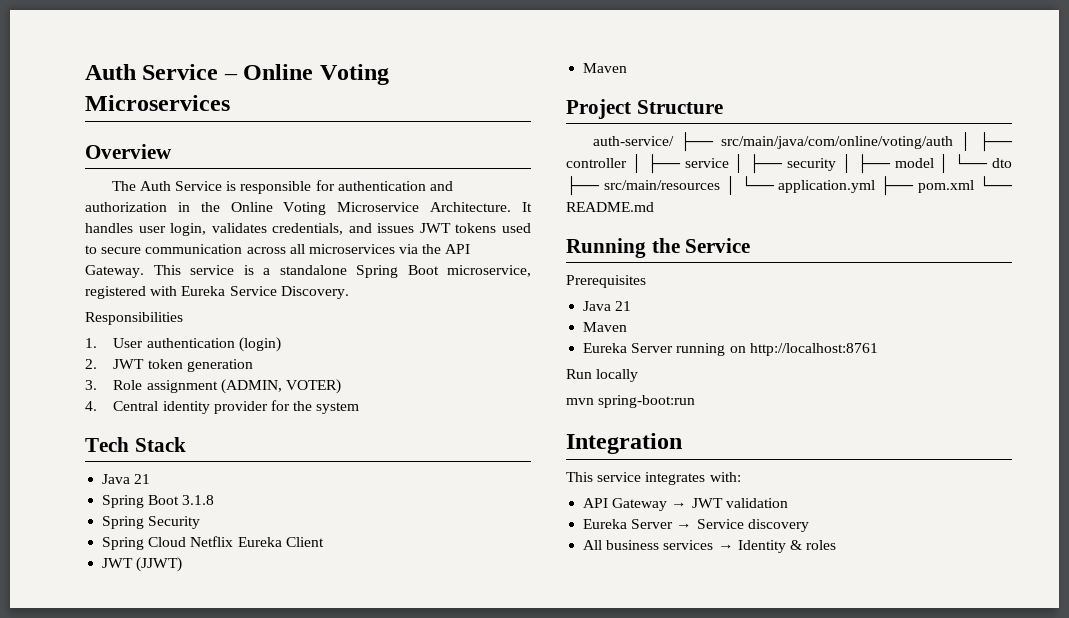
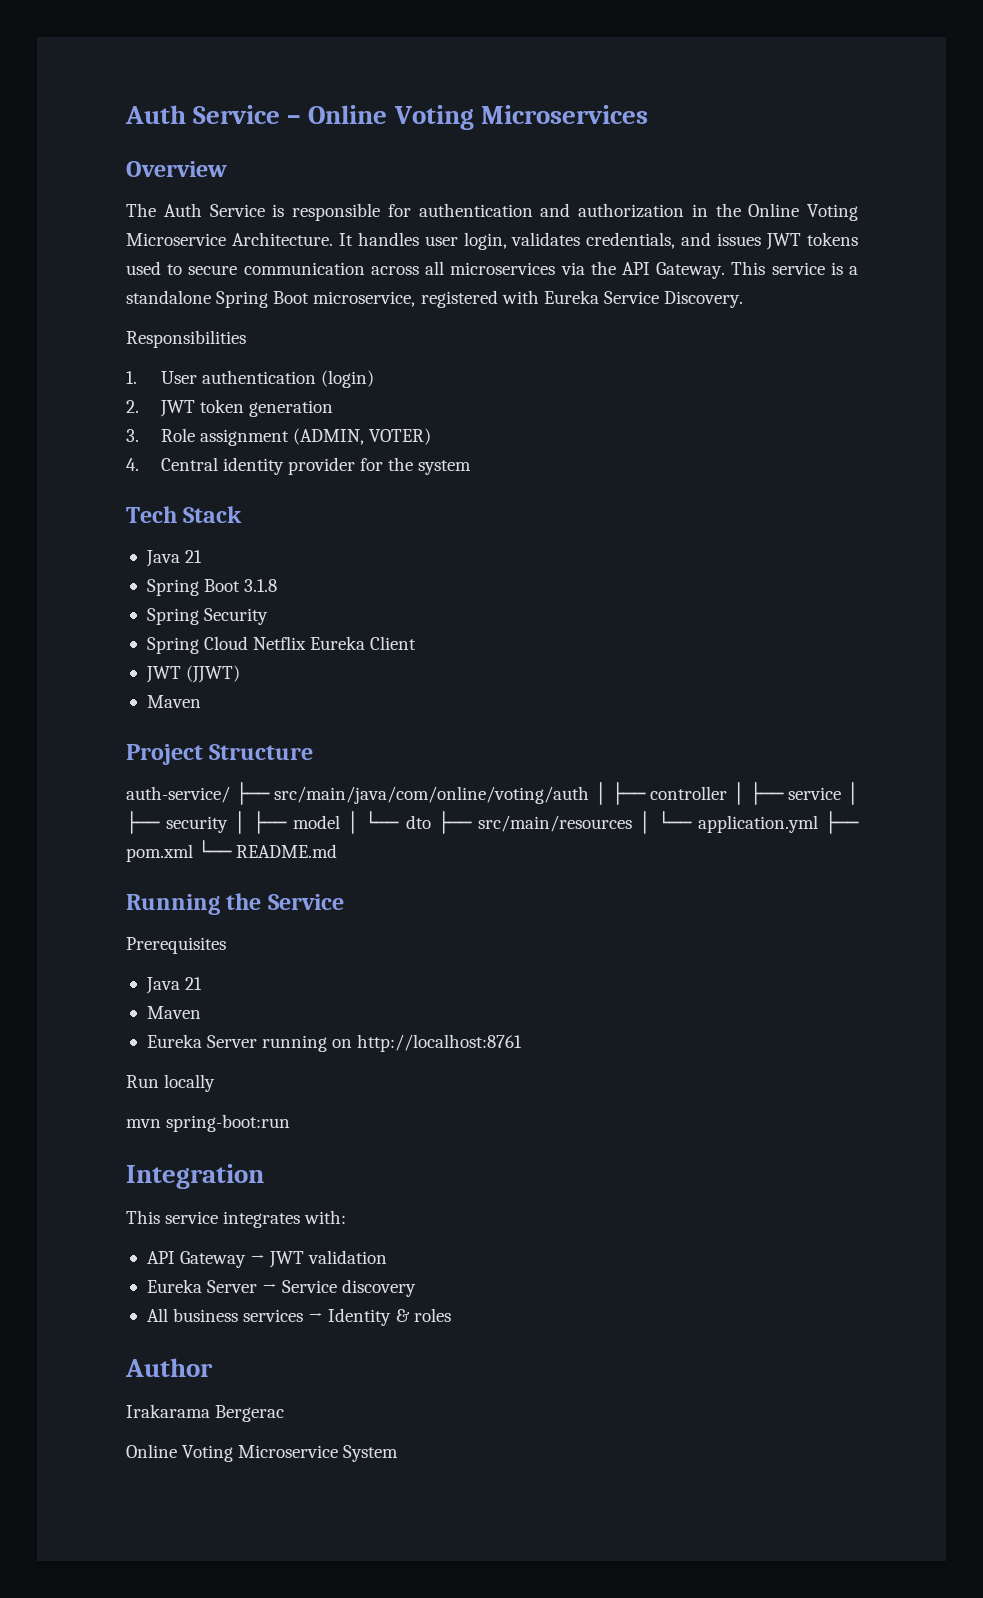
(837, 545) none -> [125,1358,213,1377] [126,1404,285,1422] [126,1444,399,1462] // Author // Irakarama Bergerac // Online Voting Microservice System

